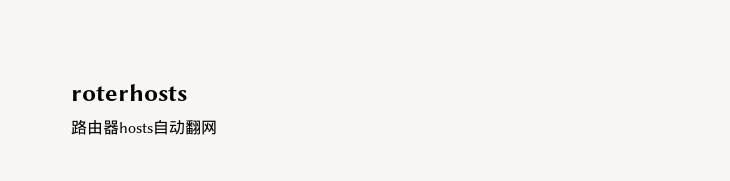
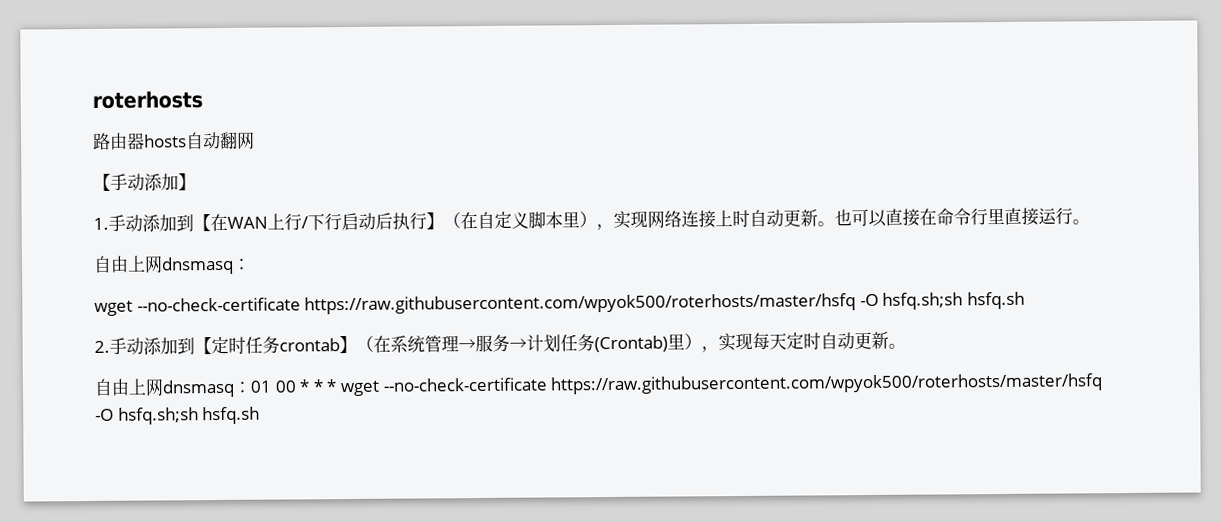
(217, 127) none -> [93,173,196,191] [93,207,1090,232] [93,255,251,275] [94,291,1025,316] [94,331,906,355] [94,373,1104,398] [95,406,261,425] // 【手动添加】 // 1.手动添加到【在WAN上行/下行启动后执行】（在自定义脚本里），实现网络连接上时自动更新。也可以直接在命令行里直接运行。 // 自由上网dnsmasq： // wget --no-check-certificate https://raw.githubusercontent.com/wpyok500/roterhosts/master/hsfq -O hsfq.sh;sh hsfq.sh // 2.手动添加到【定时任务crontab】（在系统管理→服务→计划任务(Crontab)里），实现每天定时自动更新。 // 自由上网dnsmasq：01 00 * * * wget --no-check-certificate https://raw.githubusercontent.com/wpyok500/roterhosts/master/hsfq -O hsfq.sh;sh hsfq.sh

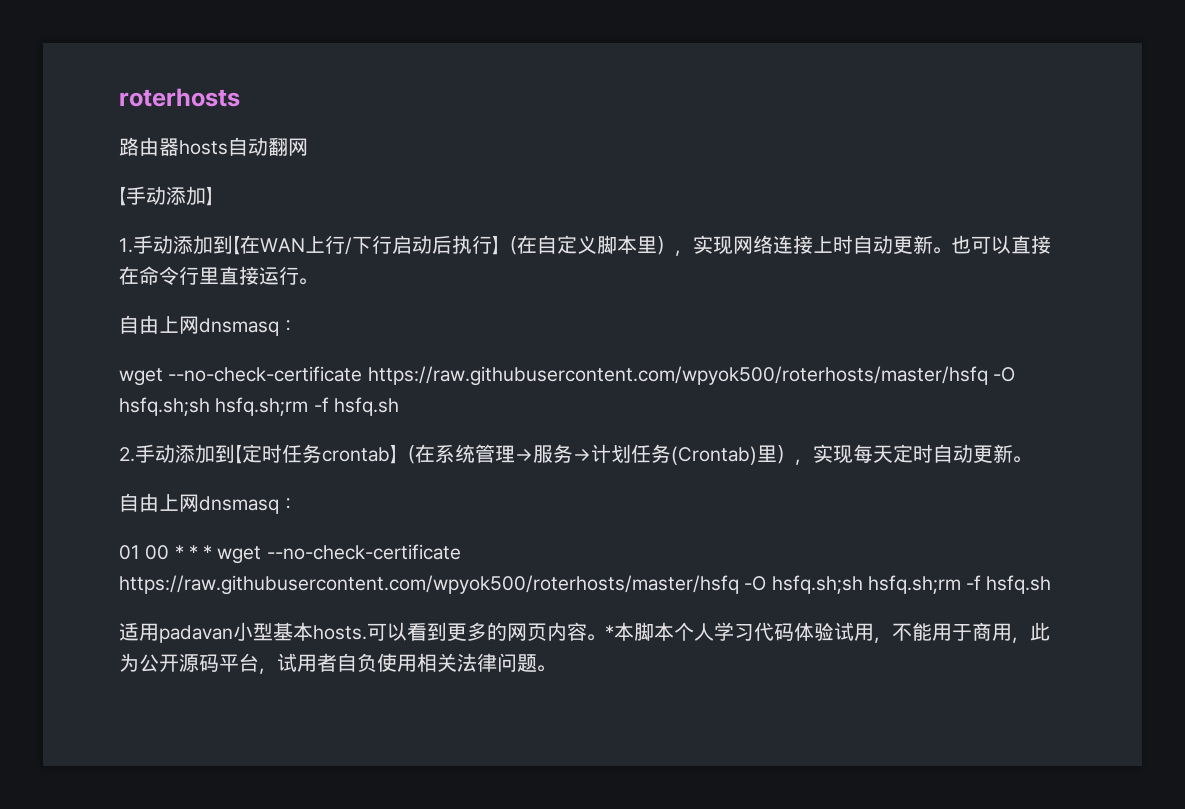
(964, 301) none -> [215,397,329,416] hsfq.sh;rm -f
(252, 387) none -> (297, 504) //
[202,406,261,425] hsfq.sh -> [867,575,1052,594] [119,622,1050,643] [119,653,555,674] hsfq.sh;rm -f hsfq.sh // 适用padavan小型基本hosts.可以看到更多的网页内容。*本脚本个人学习代码体验试用，不能用于商用，此为公开源码平台，试用者自负使用相关法律问题。

